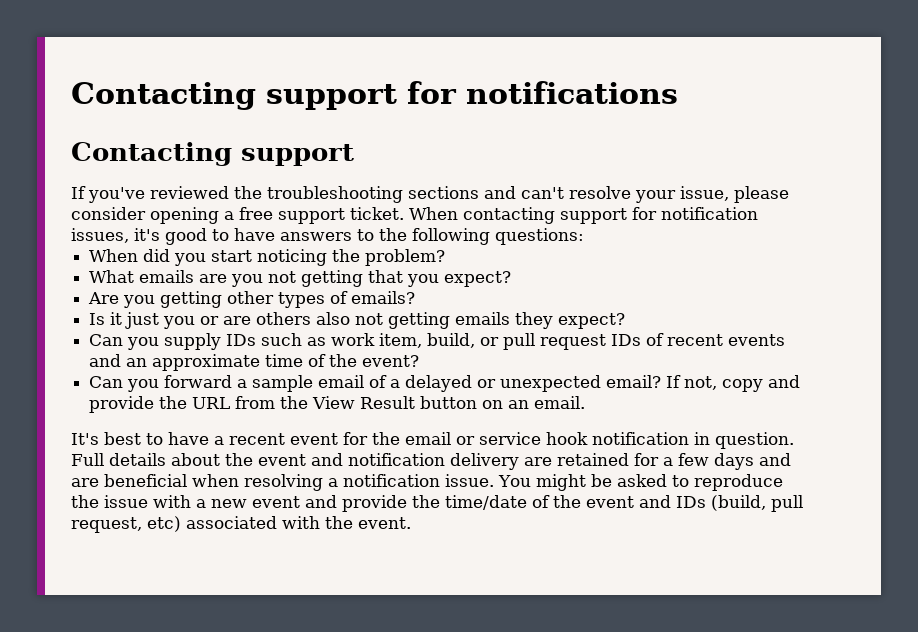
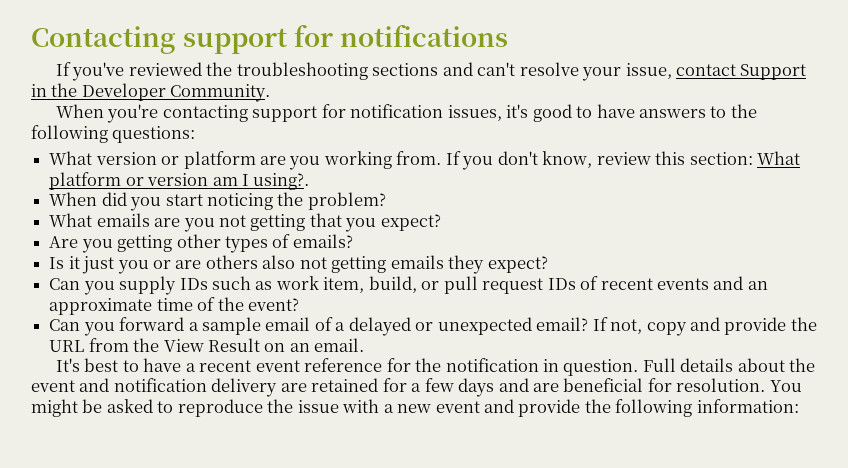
[71,142,354,166] // Contacting support -> (509, 36) none
[734,186,789,203] [71,207,458,224] please consider opening a free support ticket. When -> [676,64,807,80] [31,83,271,102] [56,104,159,123] contact Support in the Developer Community. // When you're
(584, 236) none -> [49,151,800,170] [49,172,310,190] // What version or platform are you working from. If you don't know, review this section: What platform or version am I using?.
[420,396,478,409] button -> (260, 345) none
(338, 439) none -> [304,358,383,372] reference
[405,432,588,445] email or service hook -> (442, 365) none
[192,474,494,491] when resolving a notification issue. -> [647,378,766,392] for resolution.
[445,495,803,512] [71,516,411,533] time/date of the event and IDs (build, pull request, etc) associated with the event. -> [615,399,799,417] following information:

